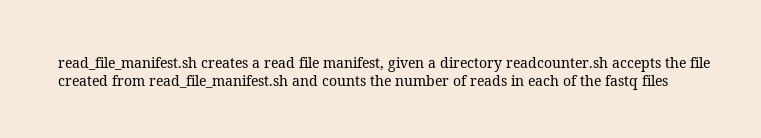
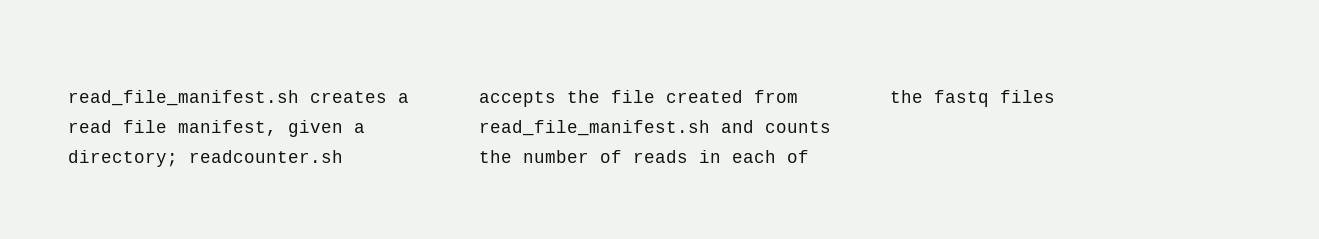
[440,57,502,72] directory -> [68,150,178,167] directory;

